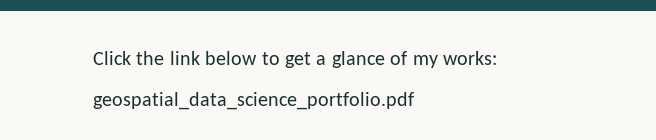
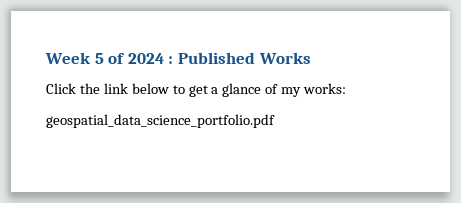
(93, 58) none -> [45,52,311,64] Week 5 of 2024 : Published Works //

